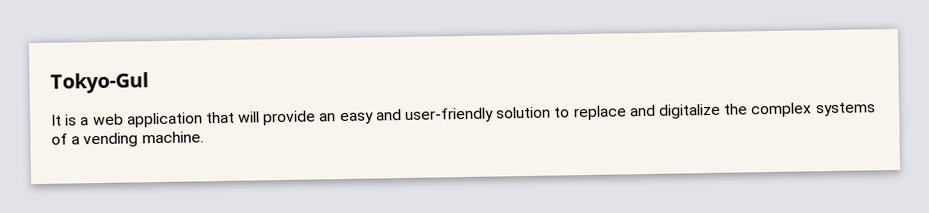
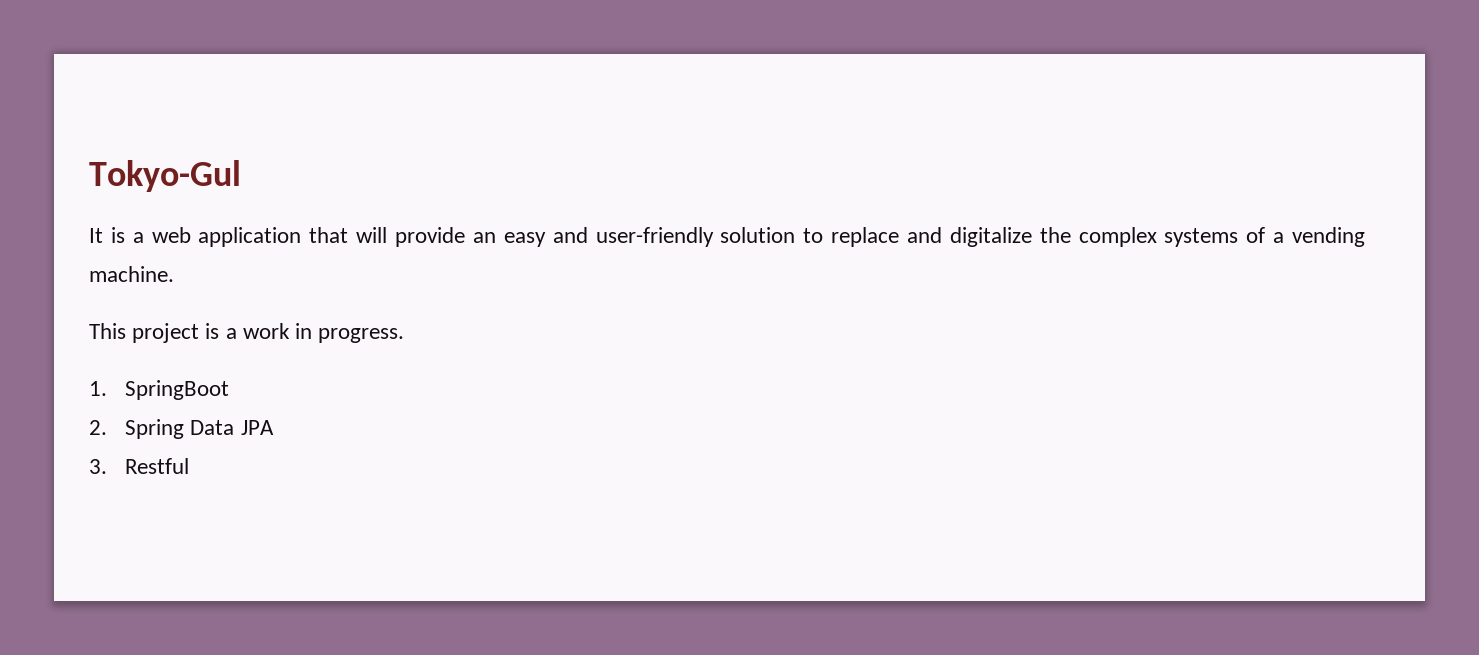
(204, 137) none -> [89,323,405,343] [89,380,230,400] [89,419,274,439] [89,458,190,474] // This project is a work in progress. // 1. SpringBoot // 2. Spring Data JPA // 3. Restful

